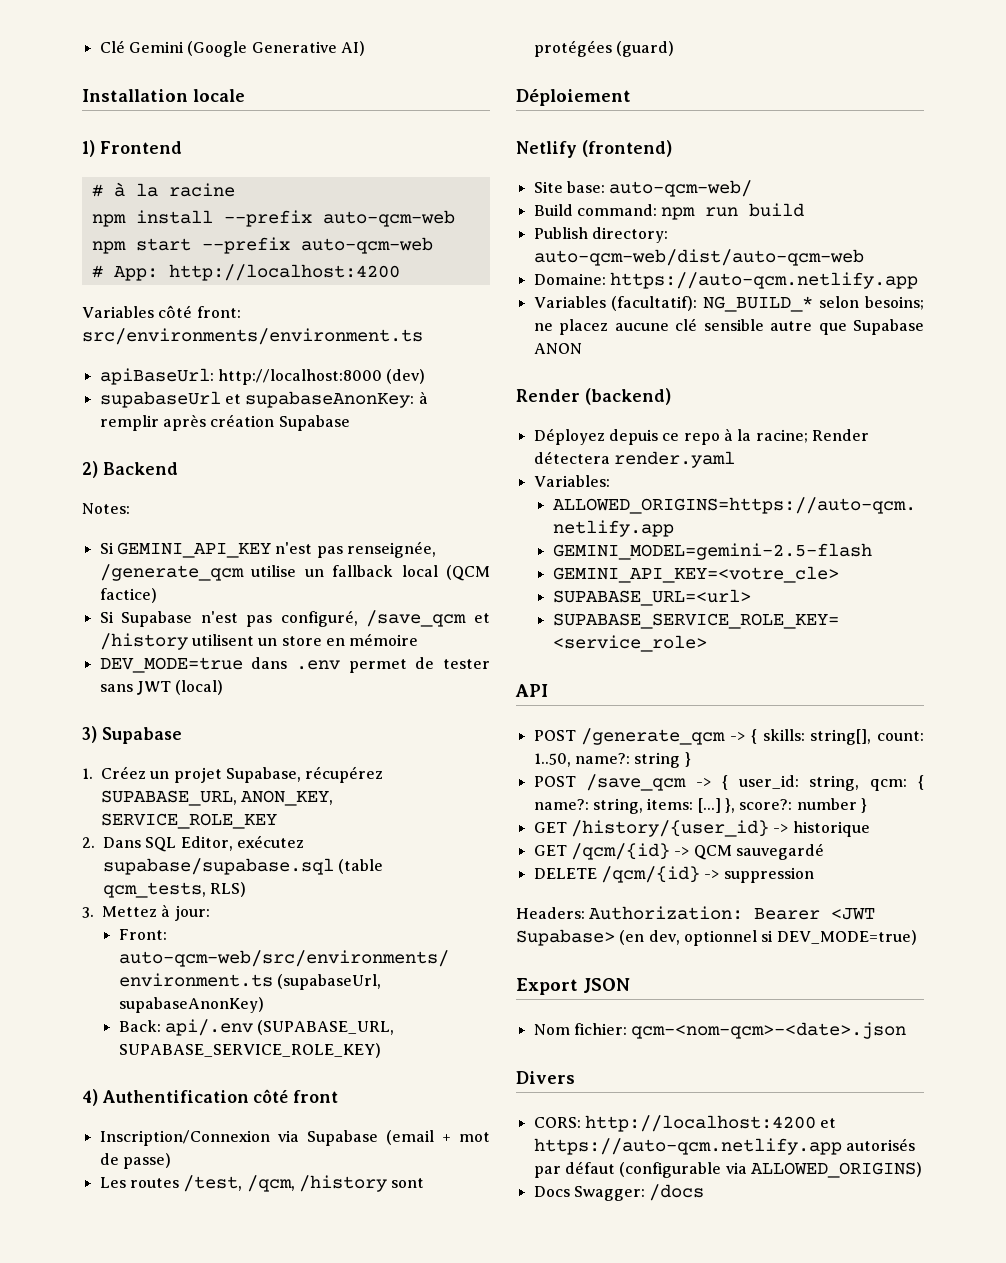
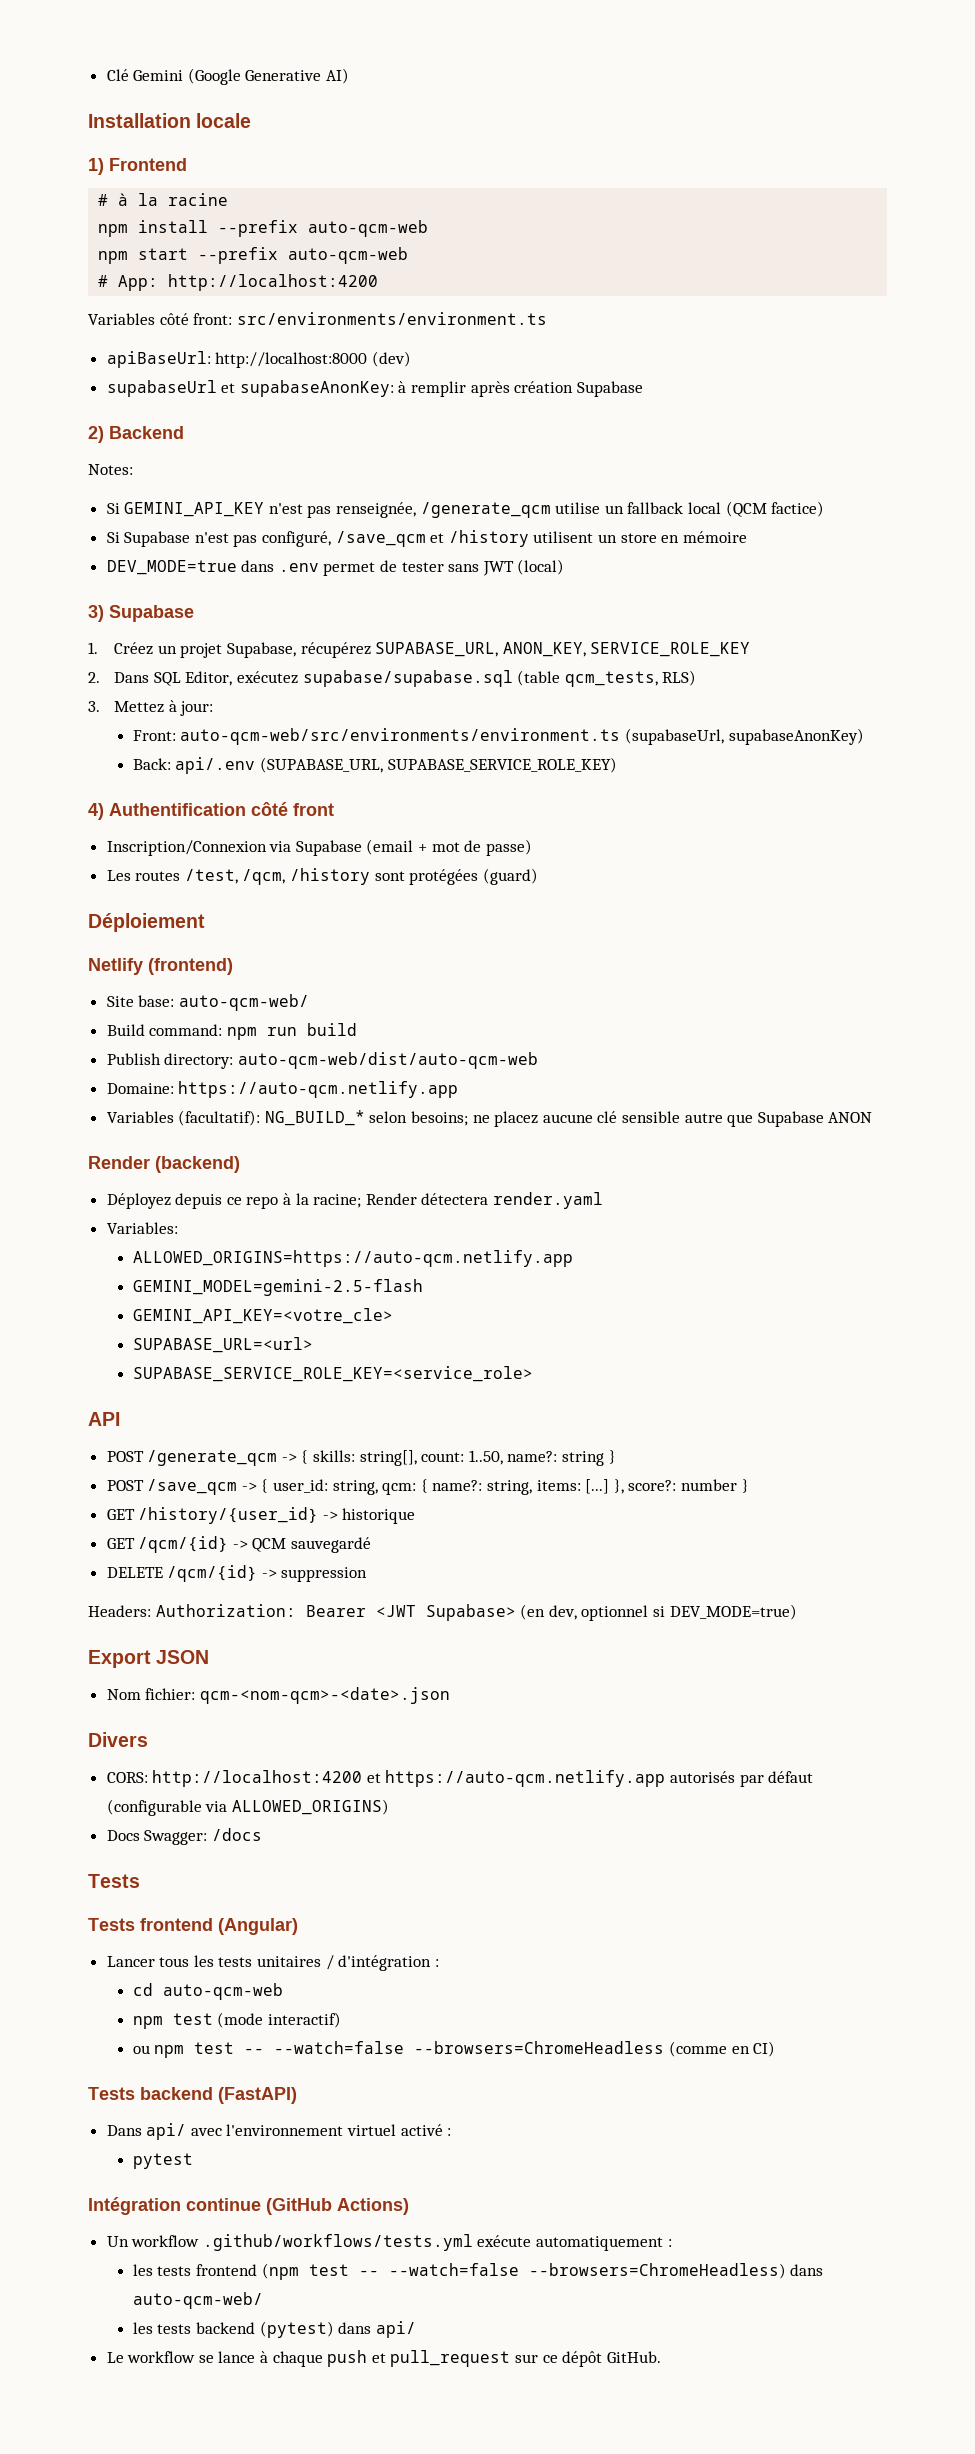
(705, 1192) none -> [88,1874,140,1888] [88,1918,298,1935] [106,1955,439,1971] [132,1983,283,2000] [132,2012,342,2029] [132,2041,776,2058] [88,2087,297,2104] [106,2123,452,2140] [132,2153,193,2169] [88,2197,409,2215] [106,2234,672,2251] [132,2263,824,2280] [132,2292,263,2309] [132,2321,416,2338] [106,2350,661,2367] // Tests // Tests frontend (Angular) // Lancer tous les tests unitaires / d'intégration : // cd auto-qcm-web // npm test (mode interactif) // ou npm test -- --watch=false --browsers=ChromeHeadless (comme en CI) // Tests backend (FastAPI) // Dans api/ avec l'environnement virtuel activé : // pytest // Intégration continue (GitHub Actions) // Un workflow .github/workflows/tests.yml exécute automatiquement : // les tests frontend (npm test -- --watch=false --browsers=ChromeHeadless) dans auto-qcm-web/ // les tests backend (pytest) dans api/ // Le workflow se lance à chaque push et pull_request sur ce dépôt GitHub.

